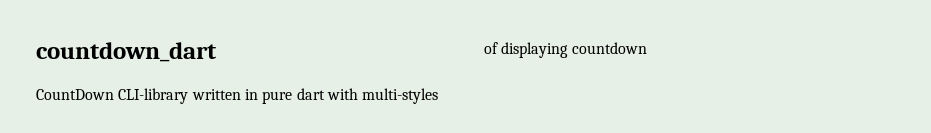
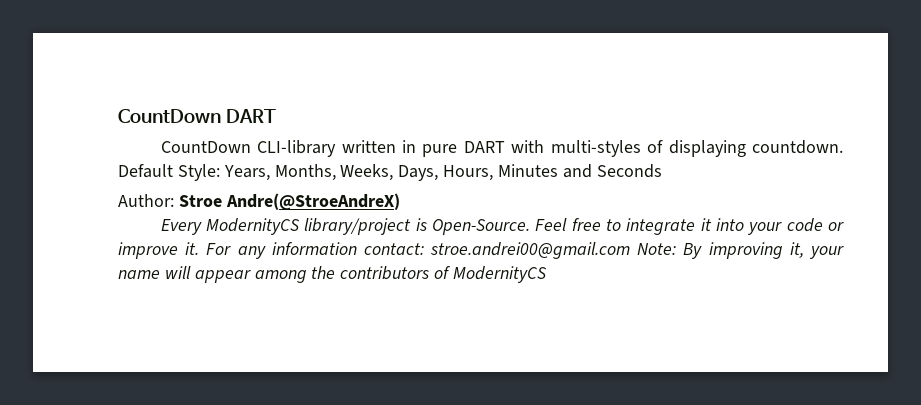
[36,42,217,62] countdown_dart -> [118,109,277,123] CountDown DART
[296,88,325,100] dart -> [463,141,505,153] DART
[571,42,647,54] countdown -> [752,140,844,154] [118,164,662,181] [118,193,400,210] [160,218,845,235] [118,242,844,259] [118,266,548,283] countdown. Default Style: Years, Months, Weeks, Days, Hours, Minutes and Seconds // Author: Stroe Andre(@StroeAndreX) // Every ModernityCS library/project is Open-Source. Feel free to integrate it into your code or improve it. For any information contact: stroe.andrei00@gmail.com Note: By improving it, your name will appear among the contributors of ModernityCS

